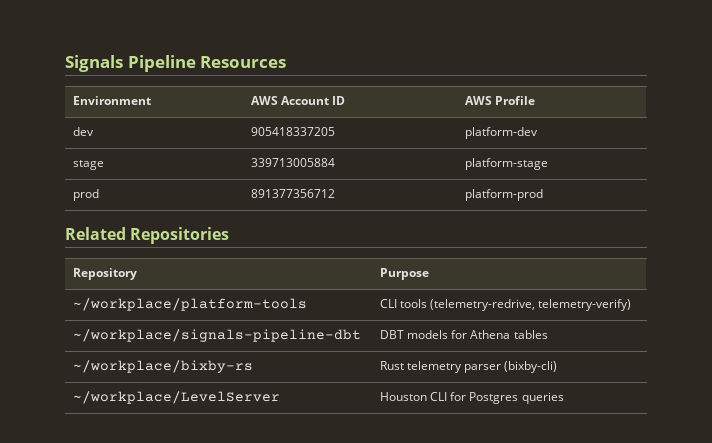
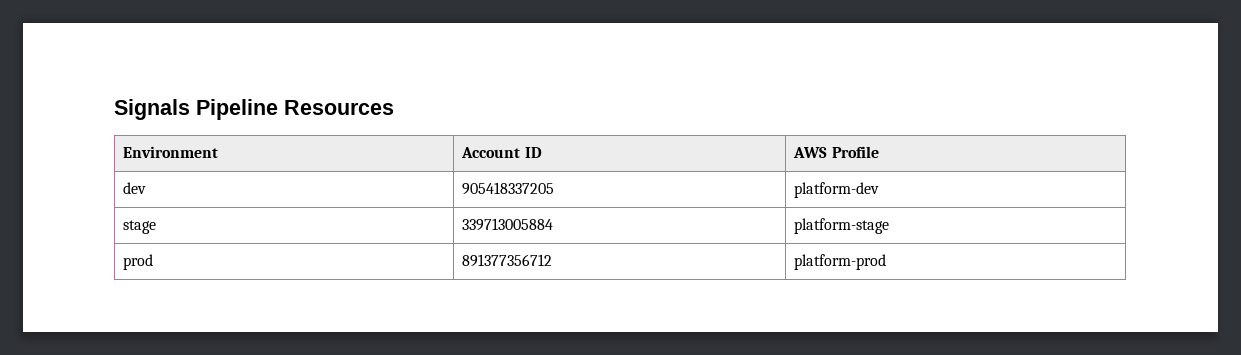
[250,96,278,105] AWS -> (219, 152) none
[65,227,230,244] [72,268,137,280] [379,268,429,280] [72,298,307,311] [379,299,632,311] [72,329,361,342] [379,330,548,339] [72,360,253,373] [379,361,558,373] [72,391,280,404] [379,392,564,404] // Related Repositories // Repository | Purpose // ~/workplace/platform-tools | CLI tools (telemetry-redrive, telemetry-verify) // ~/workplace/signals-pipeline-dbt | DBT models for Athena tables // ~/workplace/bixby-rs | Rust telemetry parser (bixby-cli) // ~/workplace/LevelServer | Houston CLI for Postgres queries -> (887, 262) none

